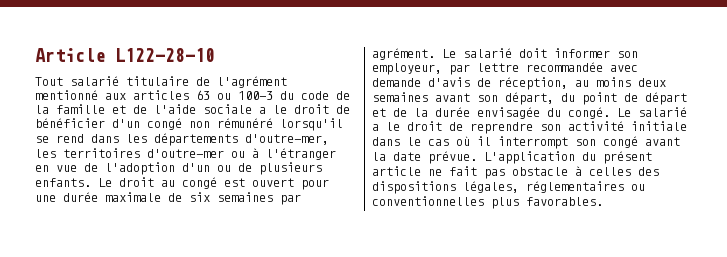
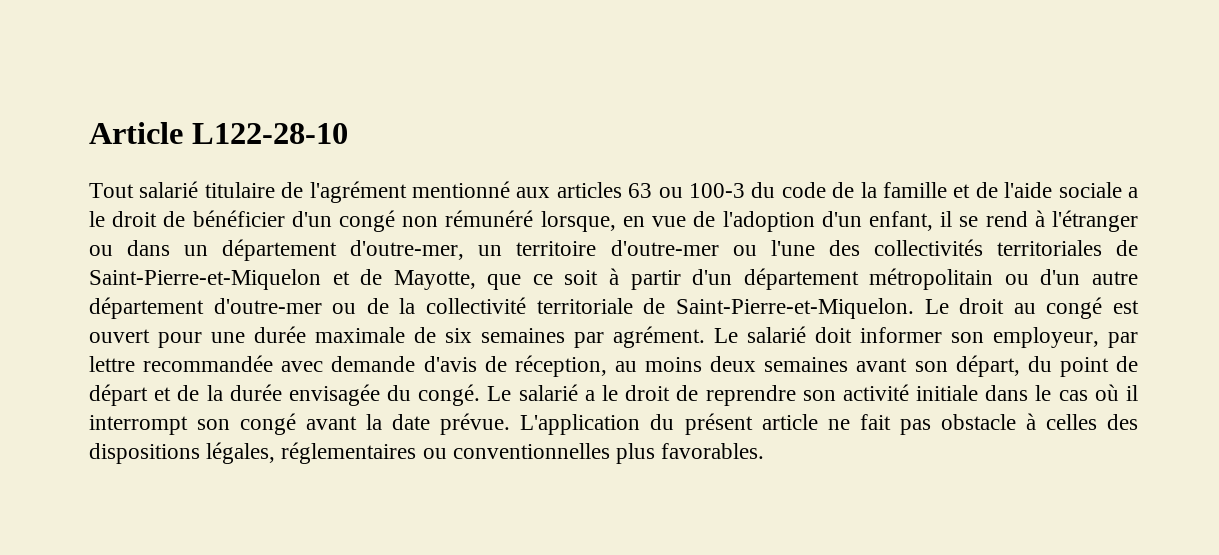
[280,118,343,131] [35,133,329,146] [35,148,336,160] lorsqu'il se rend dans les départements d'outre-mer, les territoires d'outre-mer ou à l'étranger -> [540,211,616,232] lorsque,
[217,162,322,175] [35,178,91,187] ou de plusieurs enfants. -> [868,210,1138,232] [89,239,1138,261] [89,268,1138,290] [89,297,914,319] enfant, il se rend à l'étranger ou dans un département d'outre-mer, un territoire d'outre-mer ou l'une des collectivités territoriales de Saint-Pierre-et-Miquelon et de Mayotte, que ce soit à partir d'un département métropolitain ou d'un autre département d'outre-mer ou de la collectivité territoriale de Saint-Pierre-et-Miquelon.

